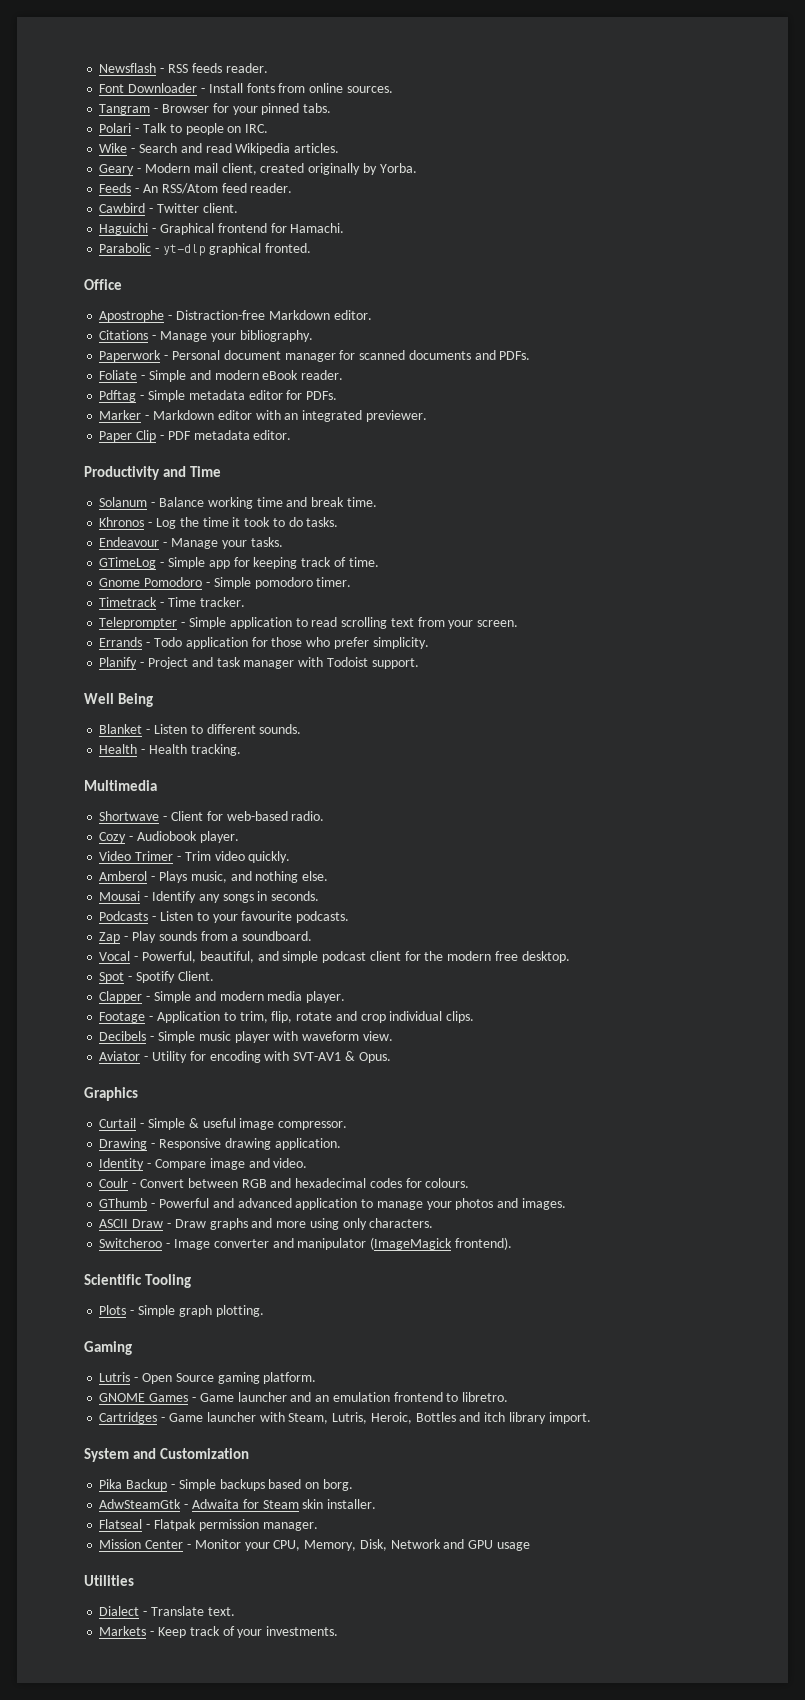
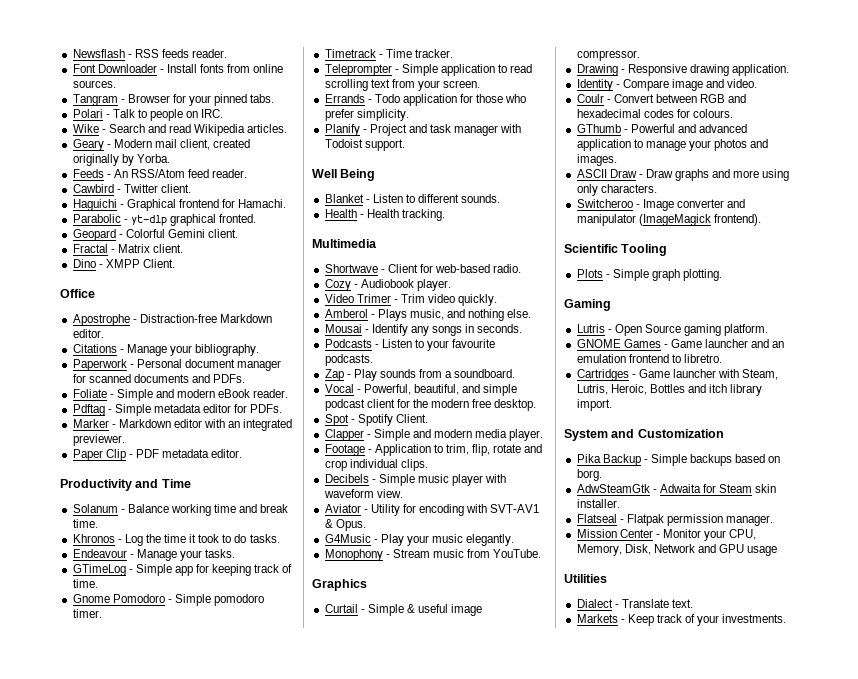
(311, 248) none -> [72,229,239,241] [72,244,183,253] [72,259,175,268] // Geopard - Colorful Gemini client. // Fractal - Matrix client. // Dino - XMPP Client.
(391, 1057) none -> [324,534,515,546] [324,549,542,561] // G4Music - Play your music elegantly. // Monophony - Stream music from YouTube.

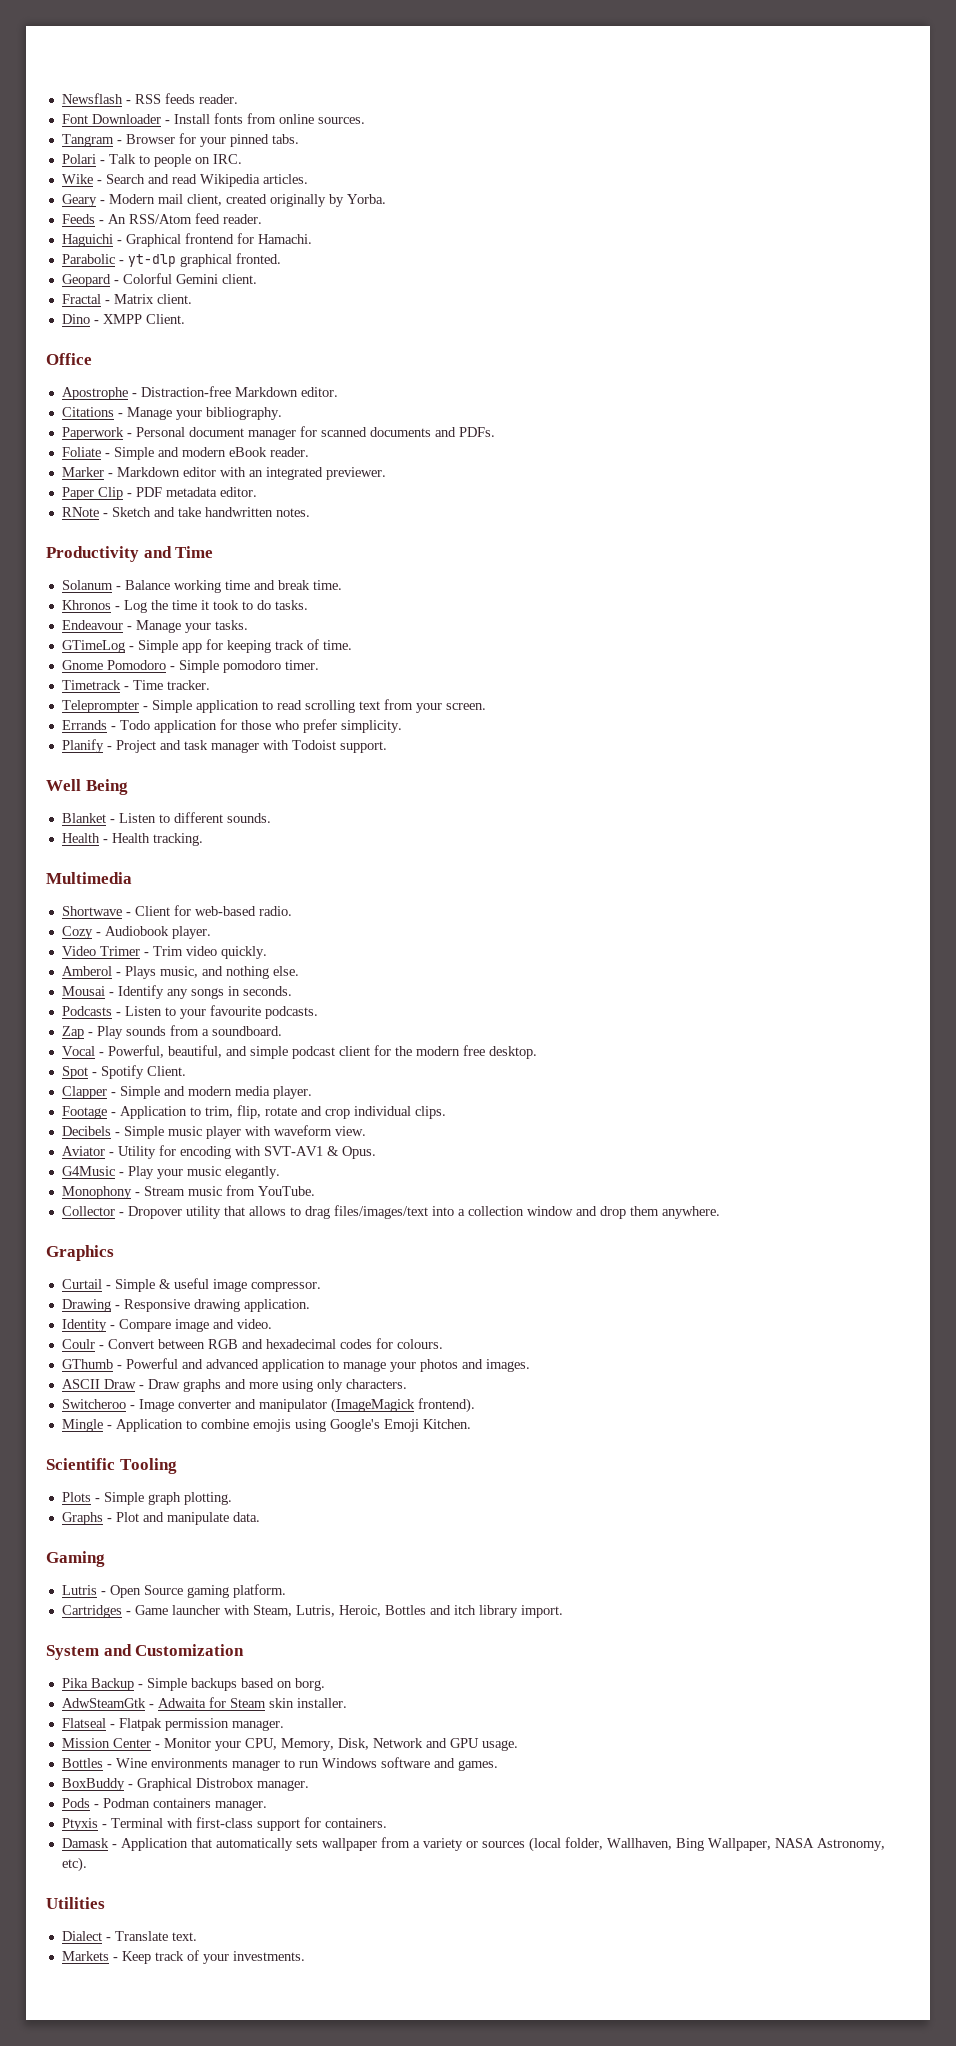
[72,184,191,193] // Cawbird - Twitter client. -> (262, 219) none
[72,404,283,416] // Pdftag - Simple metadata editor for PDFs. -> (309, 452) none
(243, 453) none -> [61,507,310,517] // RNote - Sketch and take handwritten notes.
(542, 553) none -> [61,1205,720,1219] // Collector - Dropover utility that allows to drag files/images/text into a collection window and drop them anywhere.
(761, 220) none -> [61,1419,471,1432] // Mingle - Application to combine emojis using Google's Emoji Kitchen.
(723, 275) none -> [61,1512,260,1525] // Graphs - Plot and manipulate data.
[576,339,785,348] [576,354,722,363] // GNOME Games - Game launcher and an emulation frontend to libretro. -> (286, 1591) none
[747,546,778,556] usage -> [481,1740,518,1751] [61,1757,498,1771] [61,1778,309,1791] [61,1798,267,1811] [61,1817,387,1831] [61,1837,885,1852] [61,1857,87,1872] usage. // Bottles - Wine environments manager to run Windows software and games. // BoxBuddy - Graphical Distrobox manager. // Pods - Podman containers manager. // Ptyxis - Terminal with first-class support for containers. // Damask - Application that automatically sets wallpaper from a variety or sources (local folder, Wallhaven, Bing Wallpaper, NASA Astronomy, etc).

